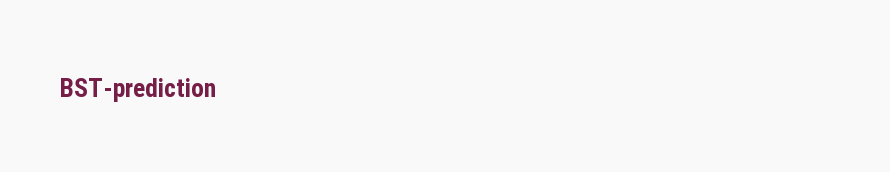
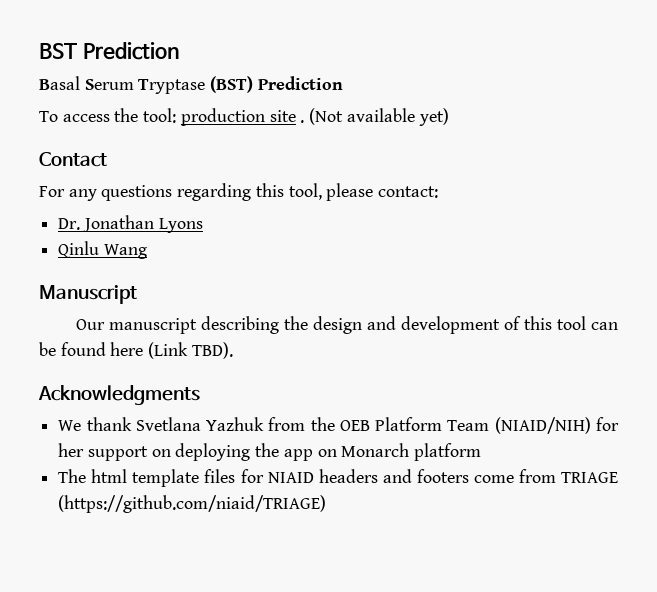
[60,78,216,102] BST-prediction -> [39,42,179,60] [39,76,343,94] [39,108,449,126] [39,152,107,167] [39,183,439,201] [58,215,203,233] [58,241,147,259] [39,285,137,304] [76,316,618,334] [39,342,233,359] [38,385,200,405] [58,417,619,434] [58,443,482,461] [58,469,618,487] [58,495,327,513] BST Prediction // Basal Serum Tryptase (BST) Prediction // To access the tool: production site . (Not available yet) // Contact // For any questions regarding this tool, please contact: // Dr. Jonathan Lyons // Qinlu Wang // Manuscript // Our manuscript describing the design and development of this tool can be found here (Link TBD). // Acknowledgments // We thank Svetlana Yazhuk from the OEB Platform Team (NIAID/NIH) for her support on deploying the app on Monarch platform // The html template files for NIAID headers and footers come from TRIAGE (https://github.com/niaid/TRIAGE)

